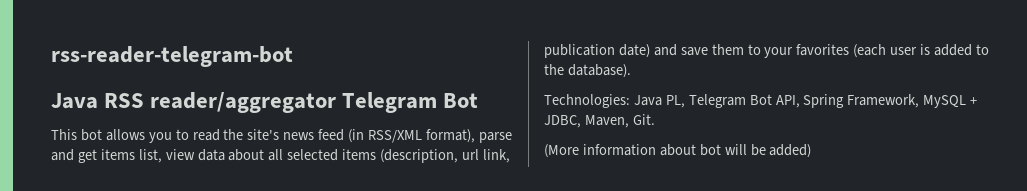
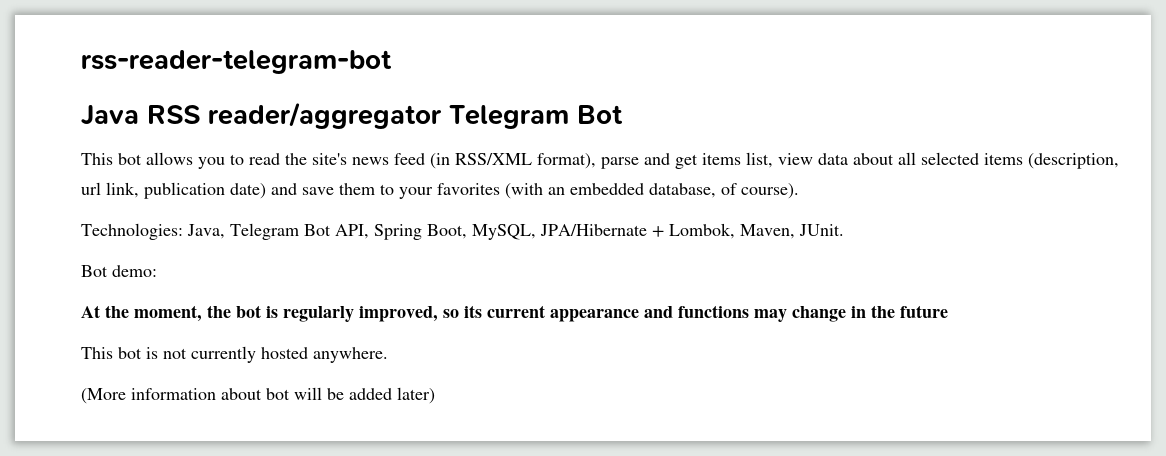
[853,44,989,58] [544,64,631,78] (each user is added to the database). -> [505,183,799,199] (with an embedded database, of course).
[633,95,685,108] Java PL, -> [187,224,225,239] Java,
[847,94,978,108] [544,114,655,128] Framework, MySQL + JDBC, Maven, Git. -> [427,223,844,240] [81,265,157,277] [81,305,948,322] [81,346,388,363] Boot, MySQL, JPA/Hibernate + Lombok, Maven, JUnit. // Bot demo: // At the moment, the bot is regularly improved, so its current appearance and functions may change in the future // This bot is not currently hosted anywhere.
[769,144,812,158] added) -> [349,387,435,404] added later)

